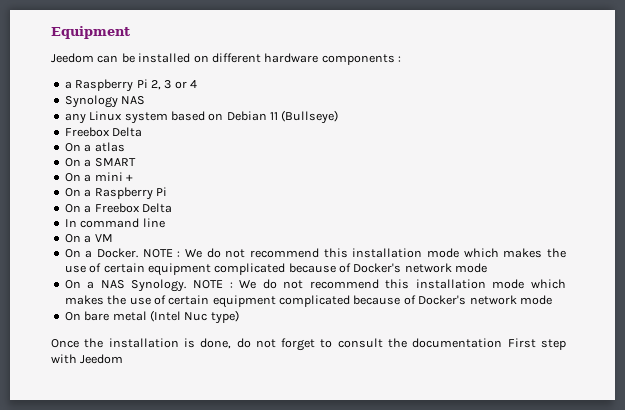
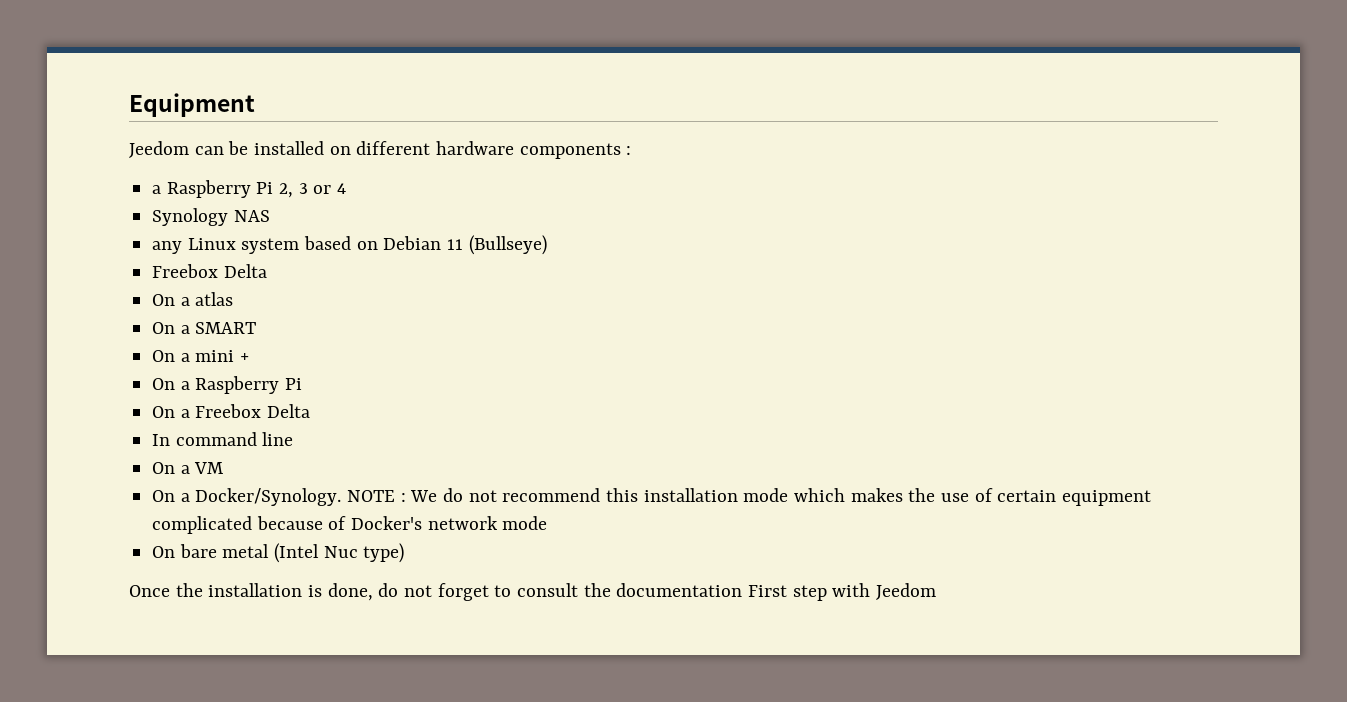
[97,248,566,258] [64,263,488,276] [64,279,187,292] Docker. NOTE : We do not recommend this installation mode which makes the use of certain equipment complicated because of Docker's network mode // On a NAS Synology. -> [195,488,342,506] Docker/Synology.

